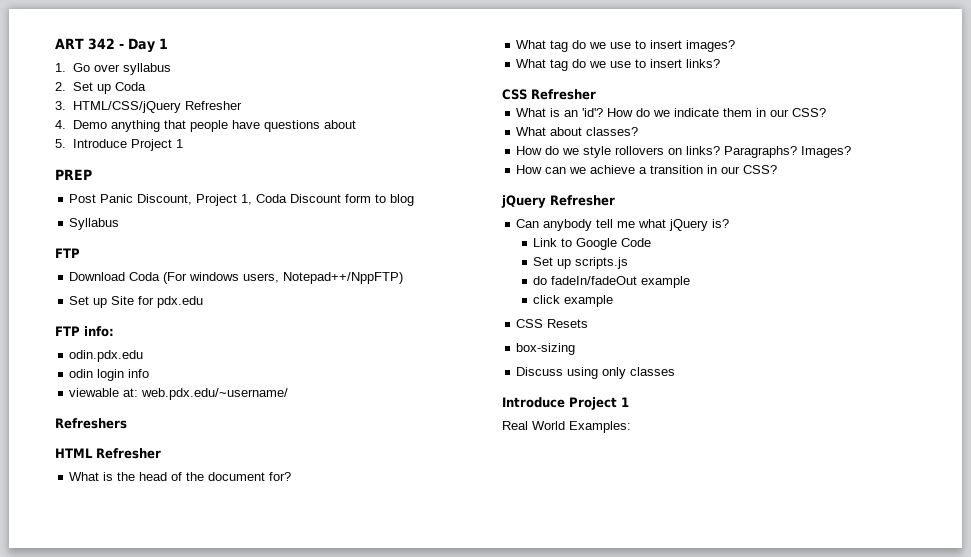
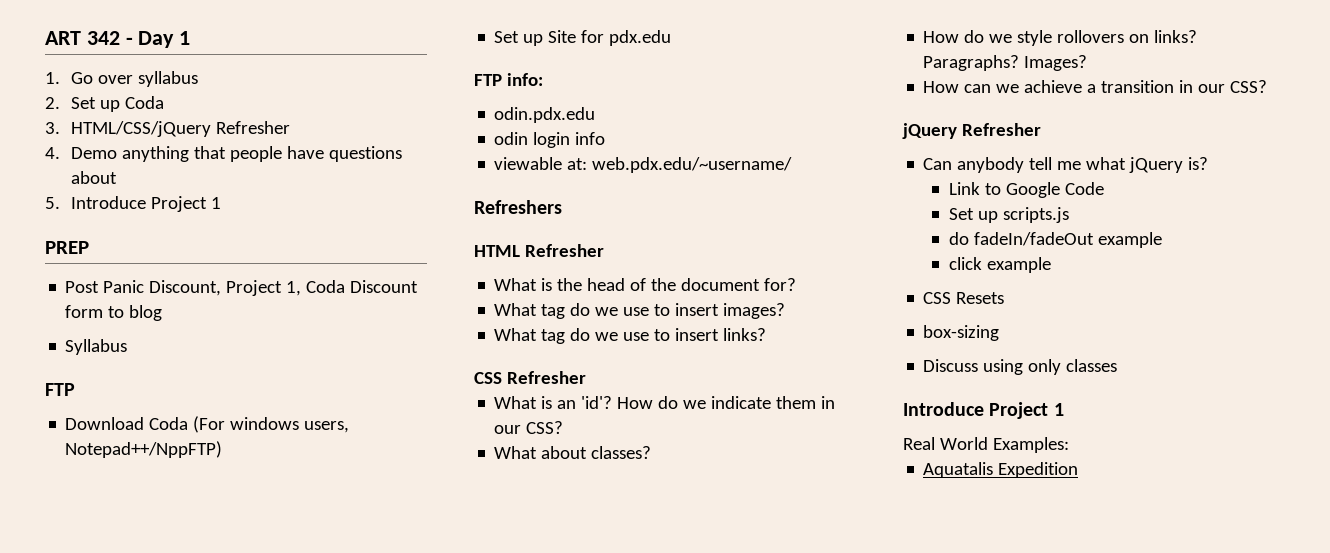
(631, 427) none -> [923,462,1079,478] // Aquatalis Expedition

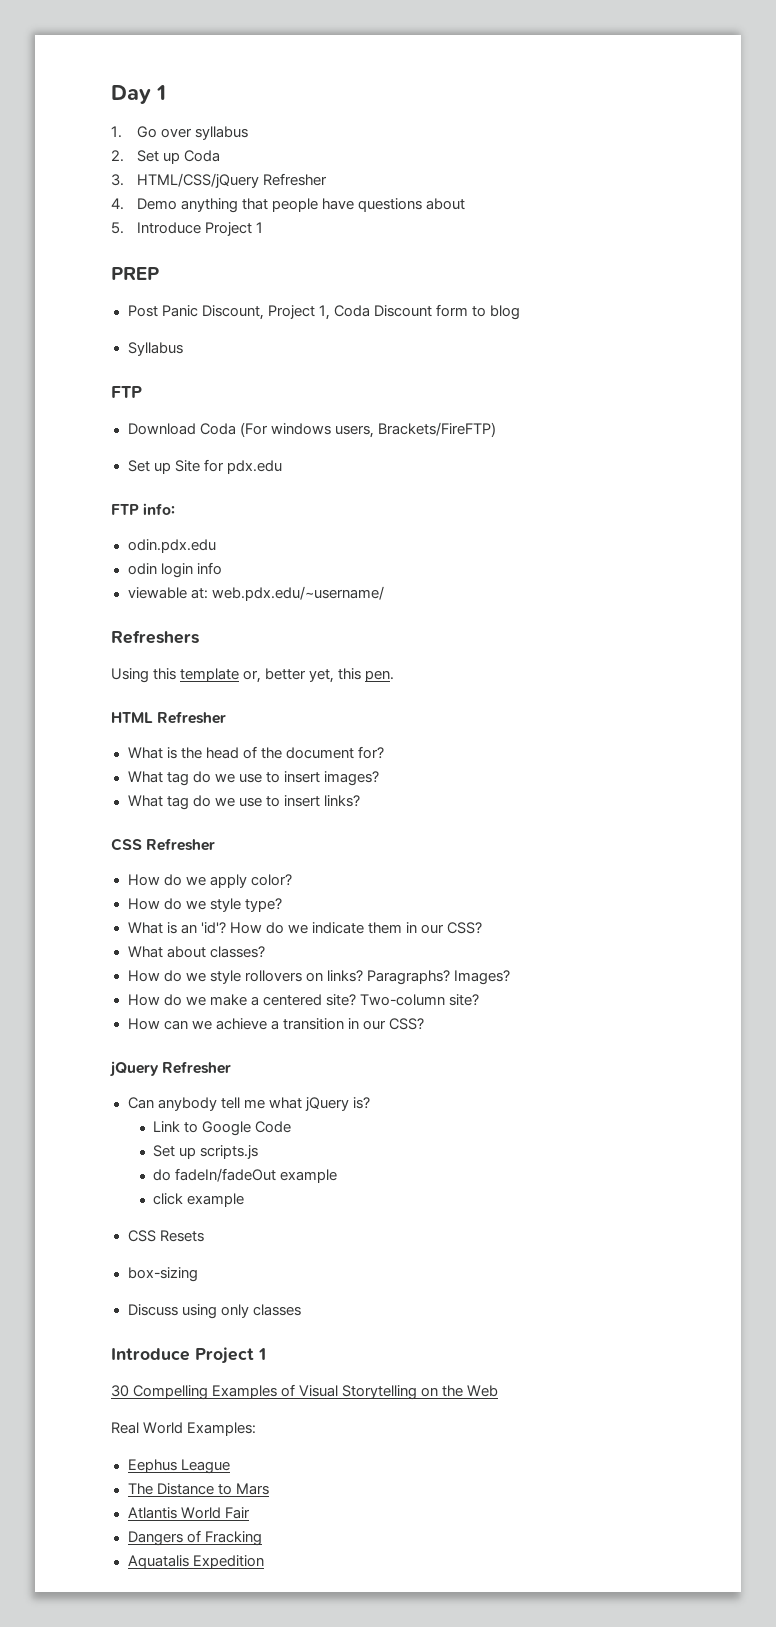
[45,31,133,45] ART 342 - -> (111, 94) none
[65,441,223,458] Notepad++/NppFTP) -> [377,422,496,437] Brackets/FireFTP)
(562, 207) none -> [111,668,395,683] // Using this template or, better yet, this pen.
(586, 377) none -> [127,874,292,888] [127,898,282,912] // How do we apply color? // How do we style type?
(1088, 63) none -> [127,994,479,1006] // How do we make a centered site? Two-column site?
[903,437,1069,453] Real World Examples: -> [111,1384,499,1400] [111,1422,257,1436] [127,1459,230,1474] [127,1483,269,1495] [127,1507,250,1519] [127,1530,262,1546] 30 Compelling Examples of Visual Storytelling on the Web // Real World Examples: // Eephus League // The Distance to Mars // Atlantis World Fair // Dangers of Fracking

